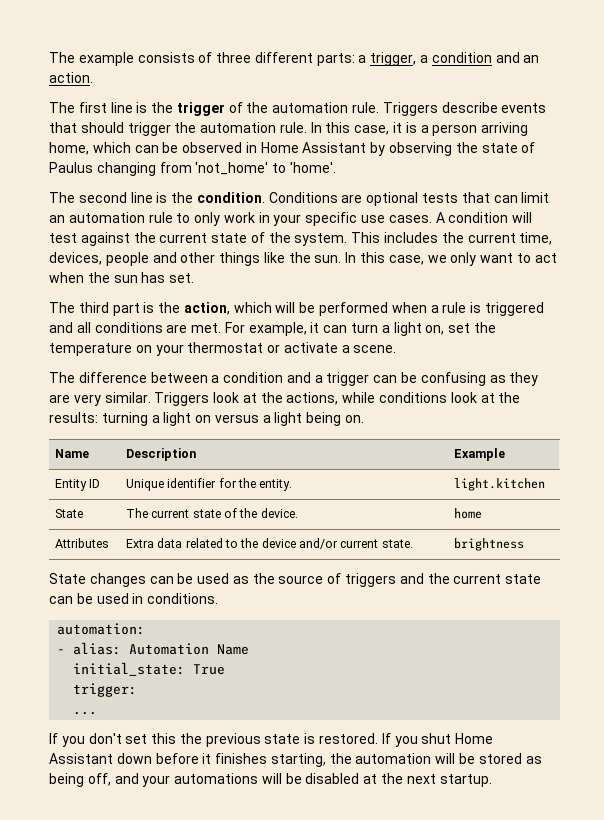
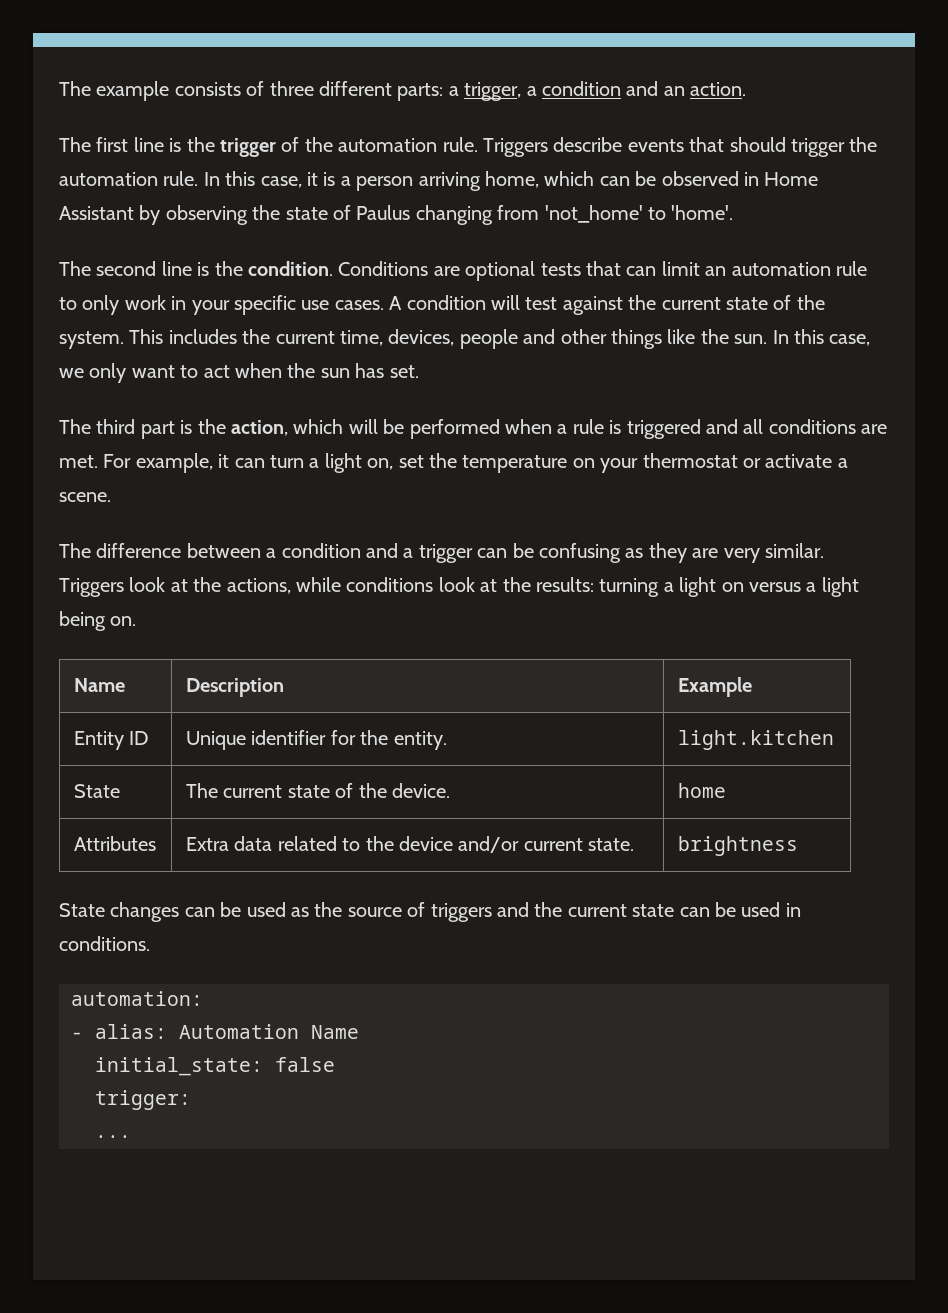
[193,664,226,675] True -> [275,1057,335,1072] false
[49,733,494,747] [49,753,542,767] [49,773,492,787] // If you don't set this the previous state is restored. If you shut Home Assistant down before it finishes starting, the automation will be stored as being off, and your automations will be disabled at the next startup. -> (131, 1136) none

